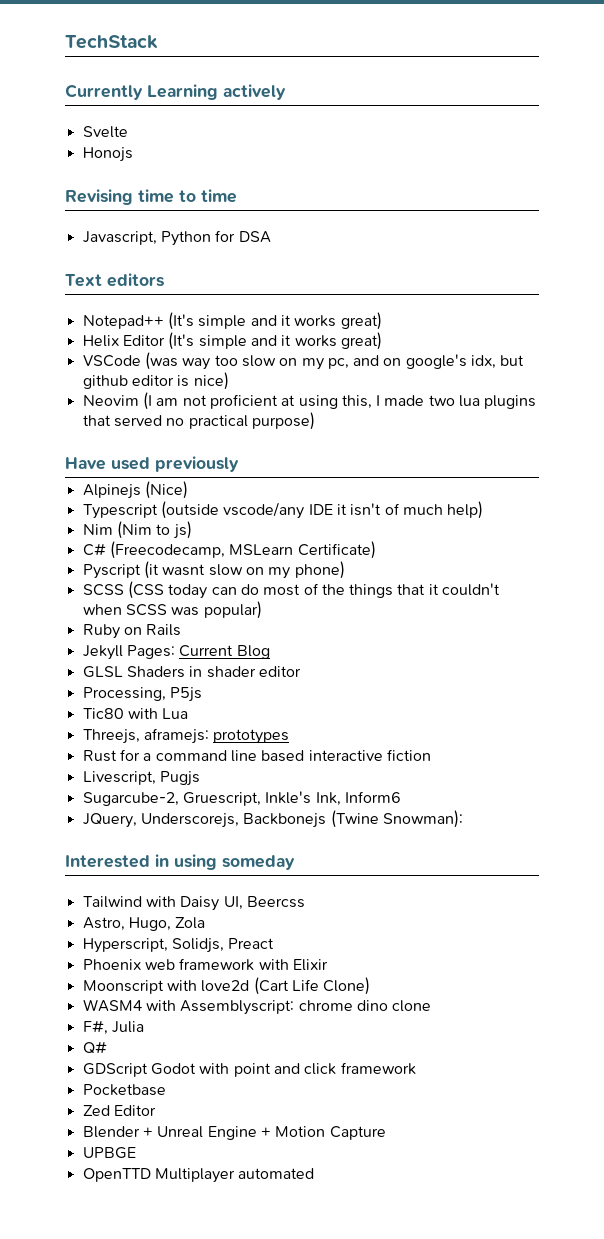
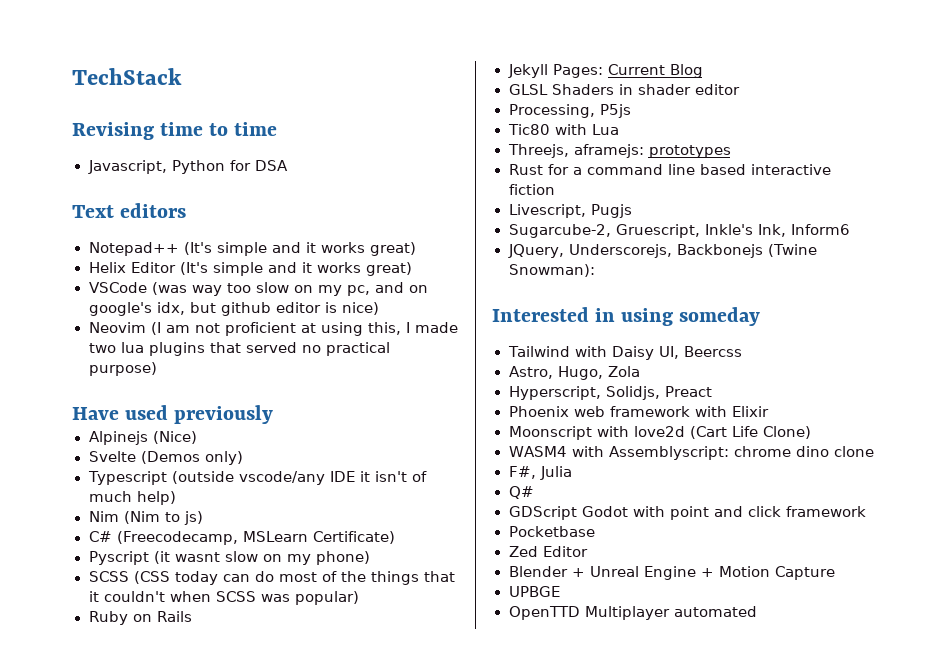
[65,84,286,100] [82,126,128,138] [82,147,133,162] // Currently Learning actively // Svelte // Honojs -> (182, 76) none
(188, 490) none -> [88,451,243,465] // Svelte (Demos only)

